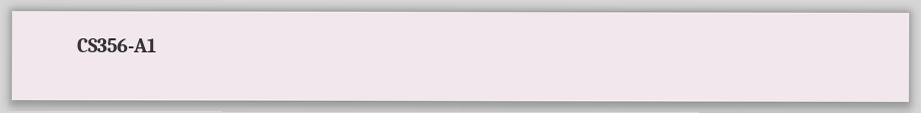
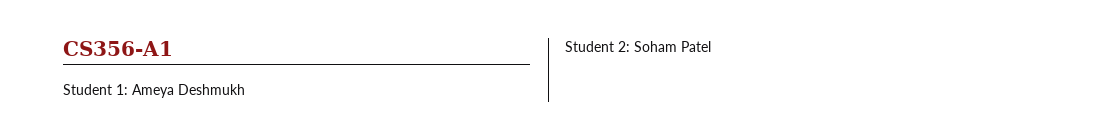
(157, 45) none -> [63,84,245,98] [565,41,711,52] // Student 1: Ameya Deshmukh // Student 2: Soham Patel

